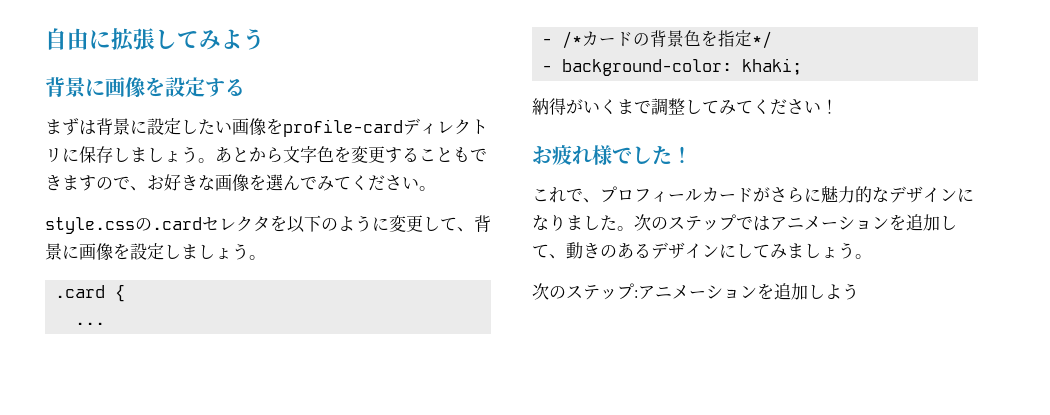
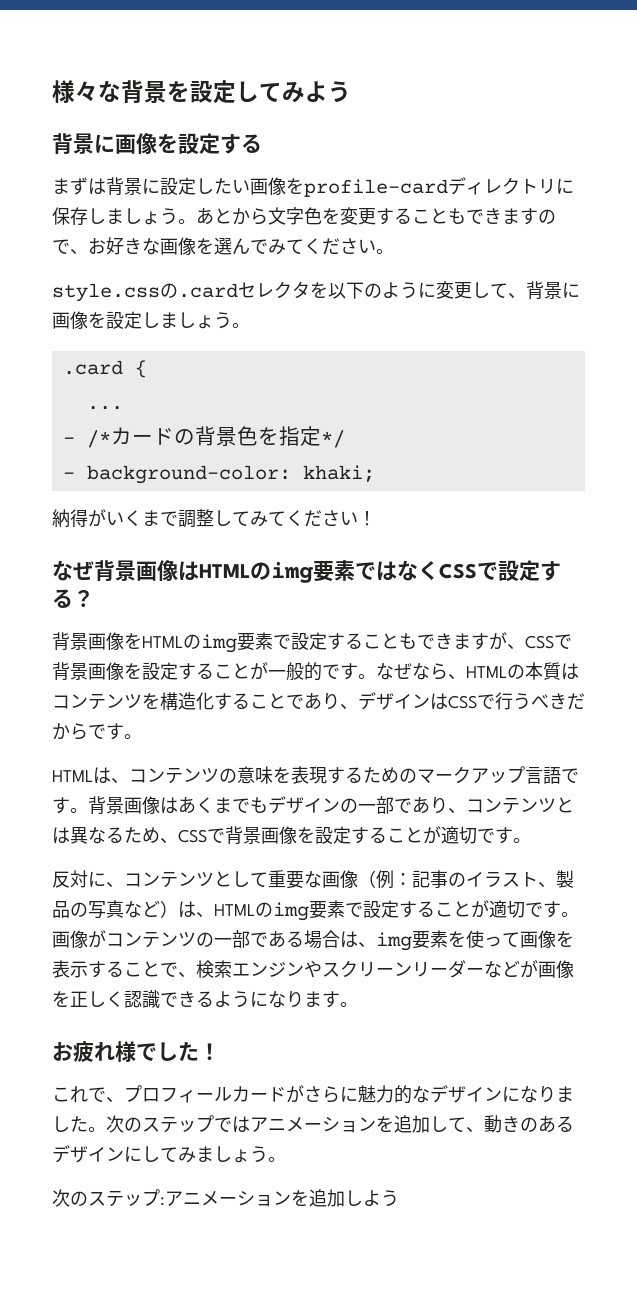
[45,28,155,51] 自由に拡張 -> [52,80,236,104] 様々な背景を設定
(838, 106) none -> [52,560,561,583] [52,589,94,608] [52,632,572,653] [52,662,579,681] [52,692,585,710] [52,723,142,740] [52,766,579,784] [52,796,574,814] [52,826,531,844] [52,870,574,889] [52,900,579,921] [52,930,574,951] [52,960,574,978] [52,990,358,1009] // なぜ背景画像はHTMLのimg要素ではなくCSSで設定する？ // 背景画像をHTMLのimg要素で設定することもできますが、CSSで背景画像を設定することが一般的です。なぜなら、HTMLの本質はコンテンツを構造化することであり、デザインはCSSで行うべきだからです。 // HTMLは、コンテンツの意味を表現するためのマークアップ言語です。背景画像はあくまでもデザインの一部であり、コンテンツとは異なるため、CSSで背景画像を設定することが適切です。 // 反対に、コンテンツとして重要な画像（例：記事のイラスト、製品の写真など）は、HTMLのimg要素で設定することが適切です。画像がコンテンツの一部である場合は、img要素を使って画像を表示することで、検索エンジンやスクリーンリーダーなどが画像を正しく認識できるようになります。

